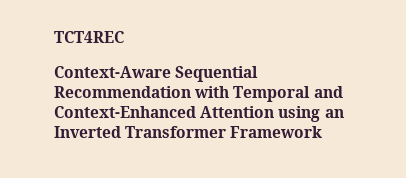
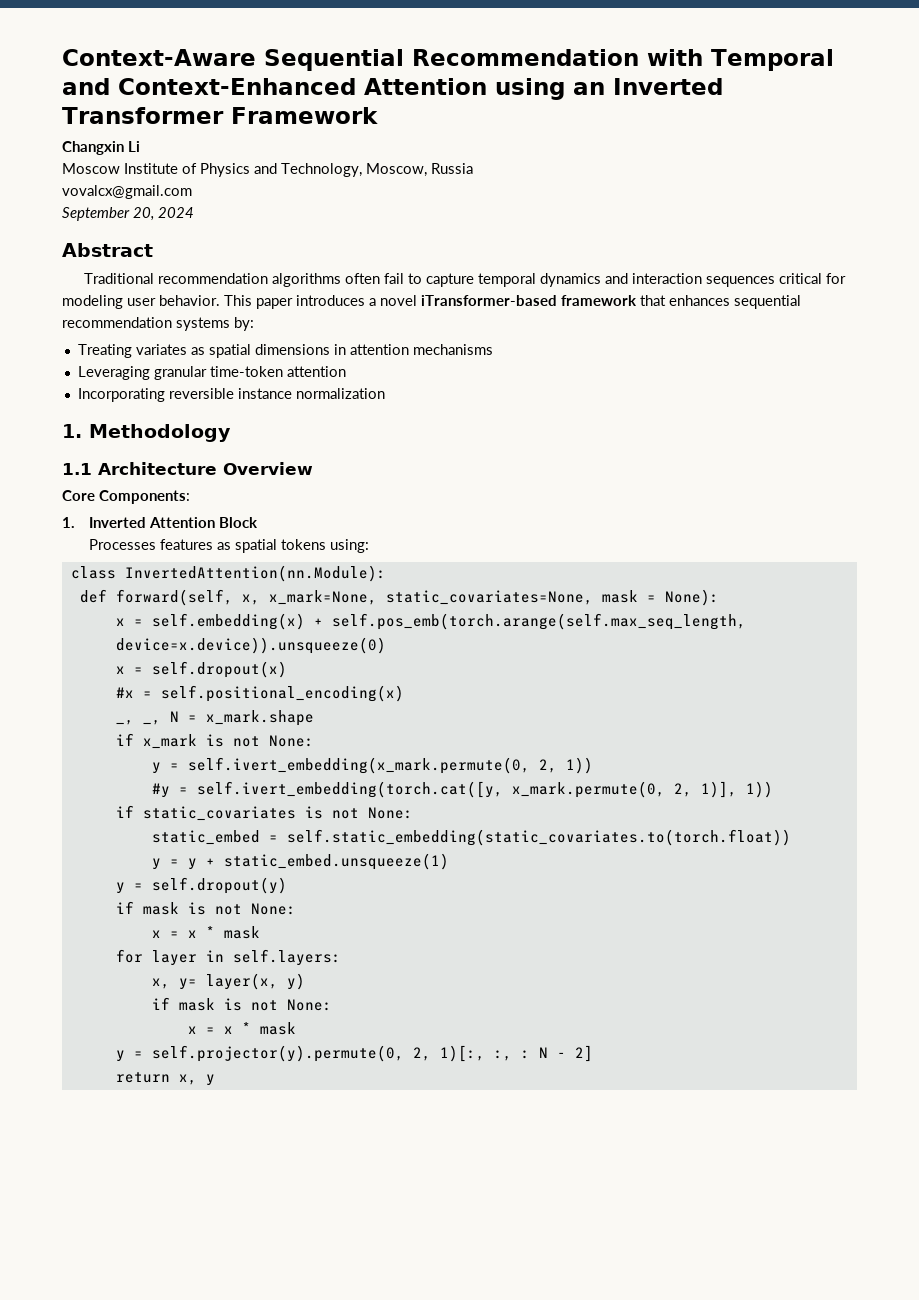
[54,31,124,43] TCT4REC // -> (62, 57) none
(323, 132) none -> [62,141,140,155] [62,163,473,177] [62,185,192,199] [62,207,194,221] [62,243,153,257] [83,273,846,287] [62,295,801,309] [62,317,254,331] [77,344,493,358] [77,366,346,380] [77,388,385,402] [62,424,231,442] [62,462,313,475] [62,490,190,504] [62,517,258,528] [88,539,369,553] [70,565,386,582] [79,589,719,606] [115,613,746,630] [115,637,386,654] [115,661,287,678] [115,685,404,702] [115,710,314,726] [115,733,314,749] [151,757,593,774] [151,781,773,798] [115,805,413,821] [151,829,791,846] [151,853,449,870] [115,877,287,894] [115,901,296,915] [151,926,260,939] [115,949,341,966] [151,973,305,990] [151,997,332,1011] [187,1022,296,1035] [115,1045,593,1062] [115,1072,215,1086] // Changxin Li // Moscow Institute of Physics and Technology, Moscow, Russia // vovalcx@gmail.com // September 20, 2024 // Abstract // Traditional recommendation algorithms often fail to capture temporal dynamics and interaction sequences critical for modeling user behavior. This paper introduces a novel iTransformer-based framework that enhances sequential recommendation systems by: // Treating variates as spatial dimensions in attention mechanisms // Leveraging granular time-token attention // Incorporating reversible instance normalization // 1. Methodology // 1.1 Architecture Overview // Core Components: // 1. Inverted Attention Block // Processes features as spatial tokens using: // class InvertedAttention(nn.Module): // def forward(self, x, x_mark=None, static_covariates=None, mask = None): // x = self.embedding(x) + self.pos_emb(torch.arange(self.max_seq_length, device=x.device)).unsqueeze(0) // x = self.dropout(x) // #x = self.positional_encoding(x) // _, _, N = x_mark.shape // if x_mark is not None: // y = self.ivert_embedding(x_mark.permute(0, 2, 1)) // #y = self.ivert_embedding(torch.cat([y, x_mark.permute(0, 2, 1)], 1)) // if static_covariates is not None: // static_embed = self.static_embedding(static_covariates.to(torch.float)) // y = y + static_embed.unsqueeze(1) // y = self.dropout(y) // if mask is not None: // x = x * mask // for layer in self.layers: // x, y= layer(x, y) // if mask is not None: // x = x * mask // y = self.projector(y).permute(0, 2, 1)[:, :, : N - 2] // return x, y

